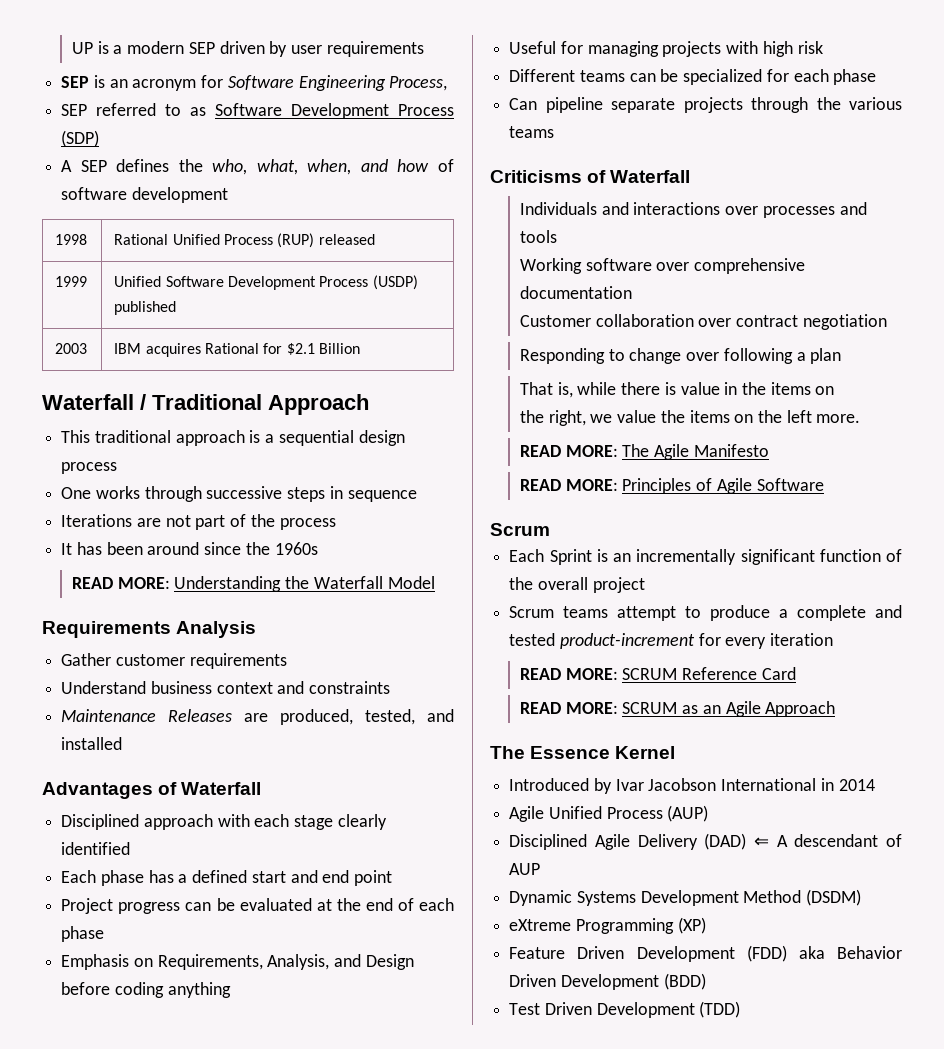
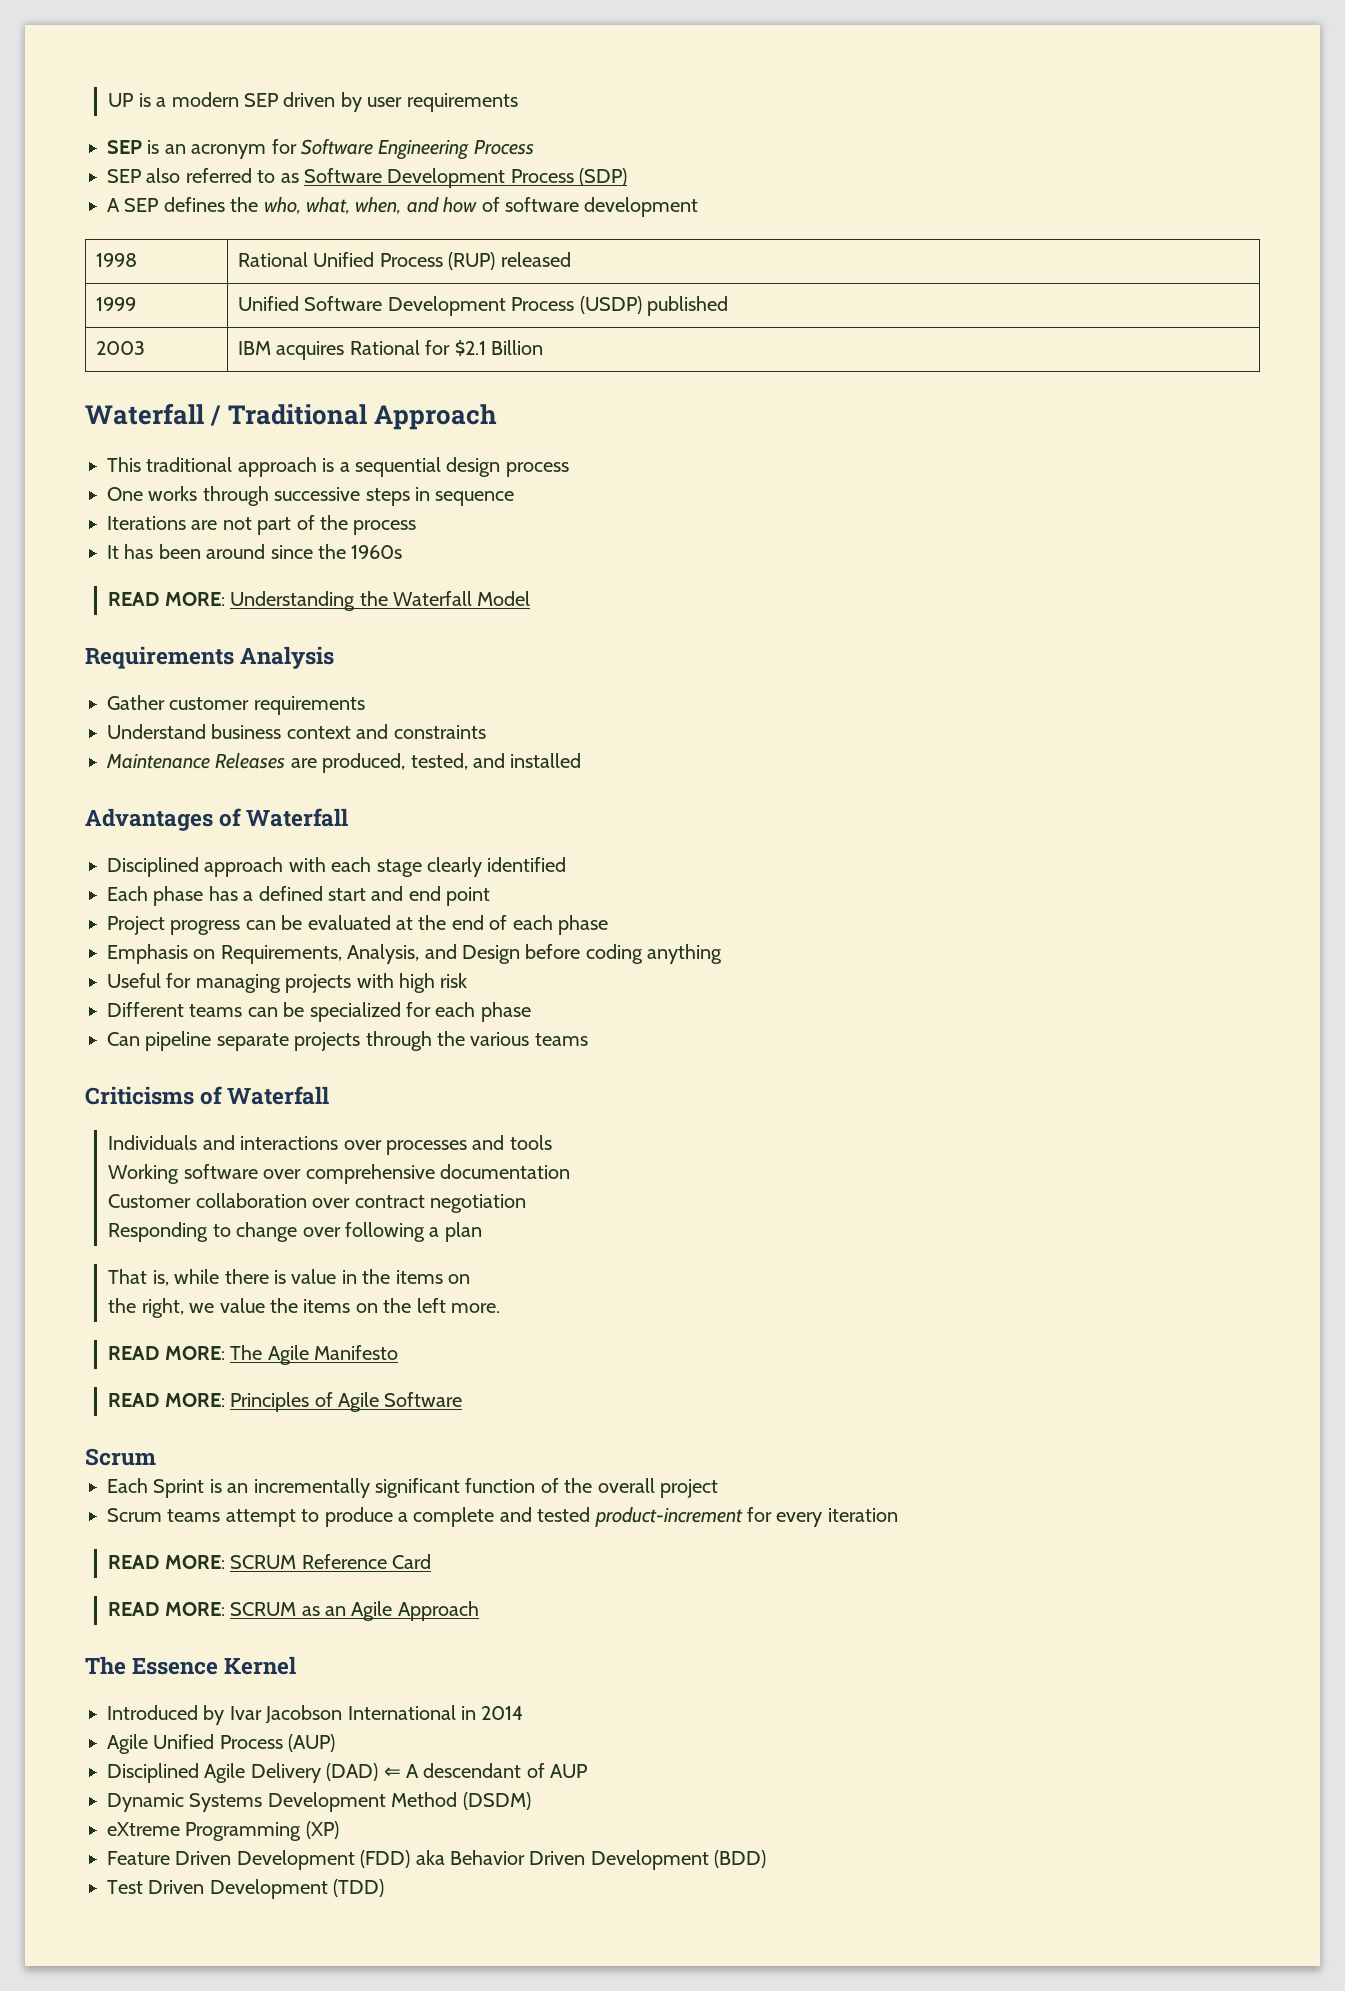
[389,76,448,91] [61,104,88,116] Process, // SEP -> [473,140,534,155] [107,168,181,183] Process // SEP also

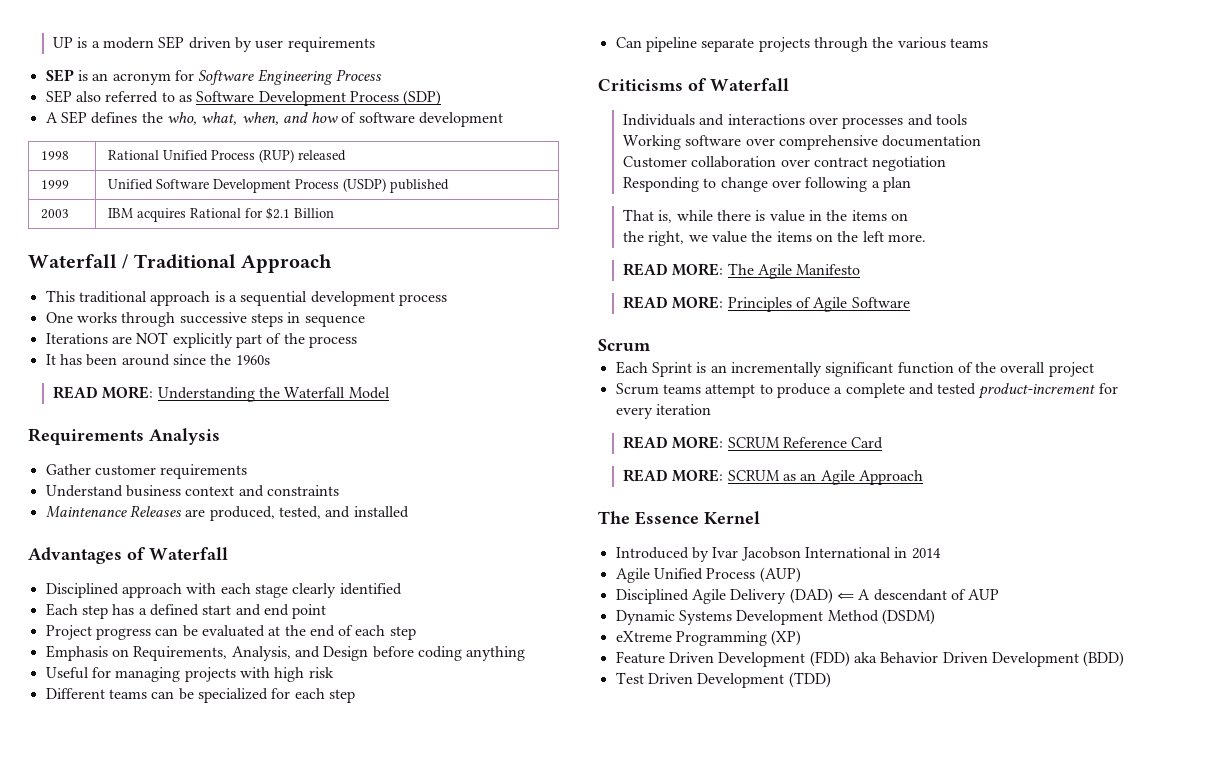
[446,457,501,477] design -> [310,291,395,306] development
[222,517,252,530] not -> [136,332,233,348] NOT explicitly
[153,886,204,906] phase -> [81,605,108,619] step
[557,915,608,935] phase -> [389,626,416,640] step
[480,1002,531,1022] phase -> [328,689,355,703] step

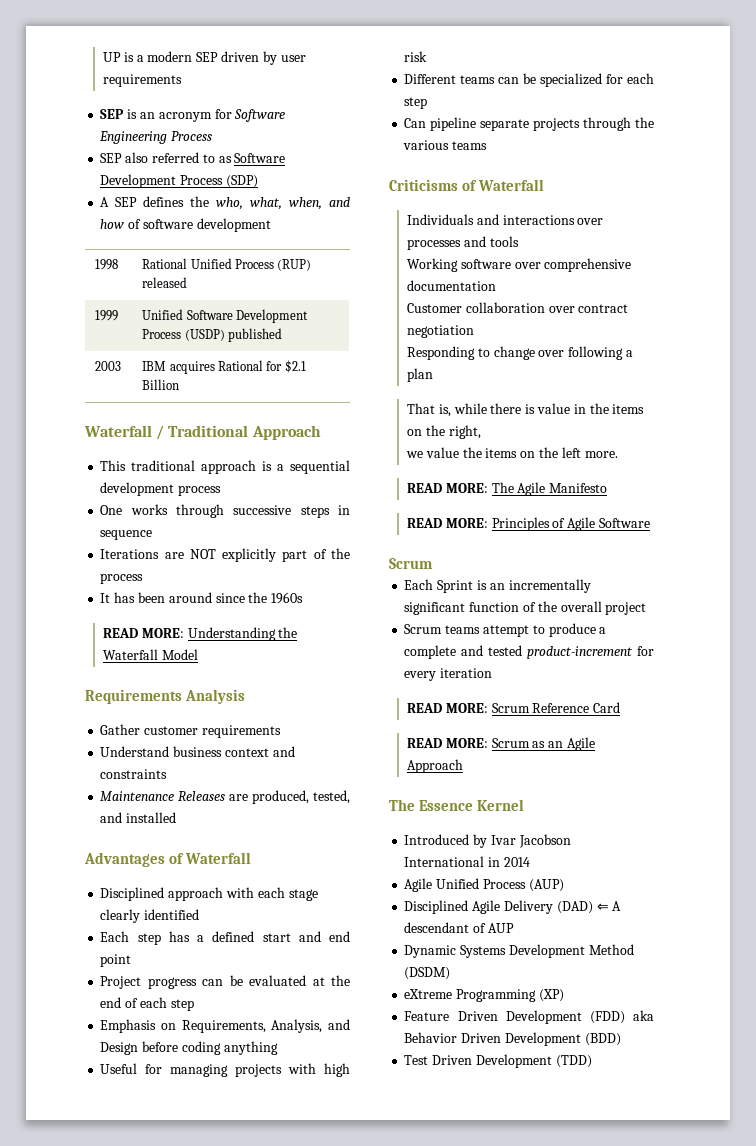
(908, 217) // -> (423, 432) none
(685, 238) none -> (481, 432) //
[727,437,780,448] SCRUM -> [491,703,530,713] Scrum
[727,470,780,481] SCRUM -> [491,738,530,748] Scrum

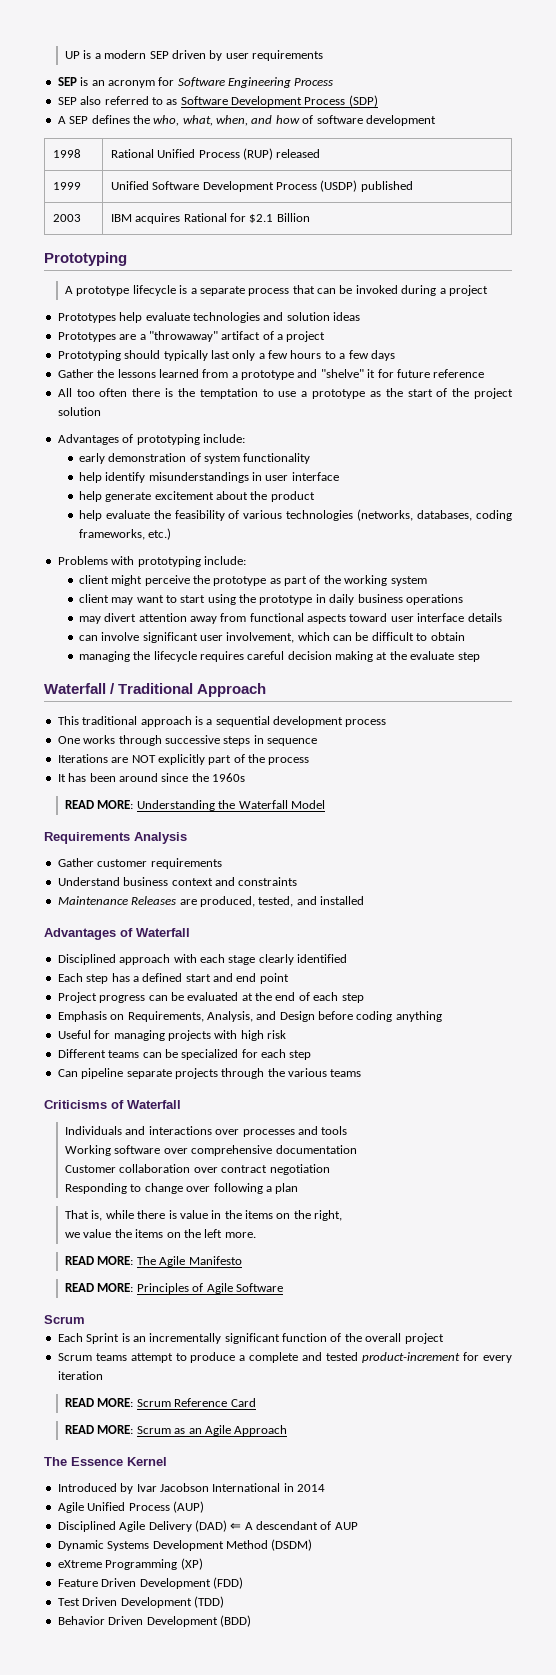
(180, 384) none -> [44,252,127,266] [65,285,488,296] [57,312,360,323] [57,331,326,342] [57,350,395,361] [57,369,485,380] [57,388,513,399] [57,407,101,416] [57,434,245,445] [78,453,311,464] [78,472,339,483] [78,491,315,502] [78,509,512,521] [78,528,172,540] [57,556,246,567] [78,575,427,586] [78,594,463,605] [78,613,502,624] [78,632,465,643] [78,651,480,662] // Prototyping // A prototype lifecycle is a separate process that can be invoked during a project // Prototypes help evaluate technologies and solution ideas // Prototypes are a "throwaway" artifact of a project // Prototyping should typically last only a few hours to a few days // Gather the lessons learned from a prototype and "shelve" it for future reference // All too often there is the temptation to use a prototype as the start of the project solution // Advantages of prototyping include: // early demonstration of system functionality // help identify misunderstandings in user interface // help generate excitement about the product // help evaluate the feasibility of various technologies (networks, databases, coding frameworks, etc.) // Problems with prototyping include: // client might perceive the prototype as part of the working system // client may want to start using the prototype in daily business operations // may divert attention away from functional aspects toward user interface details // can involve significant user involvement, which can be difficult to obtain // managing the lifecycle requires careful decision making at the evaluate step
[633,1010,654,1021] [404,1032,621,1046] aka Behavior Driven Development (BDD) -> (243, 1583) none
(592, 1061) none -> [57,1615,251,1627] // Behavior Driven Development (BDD)

